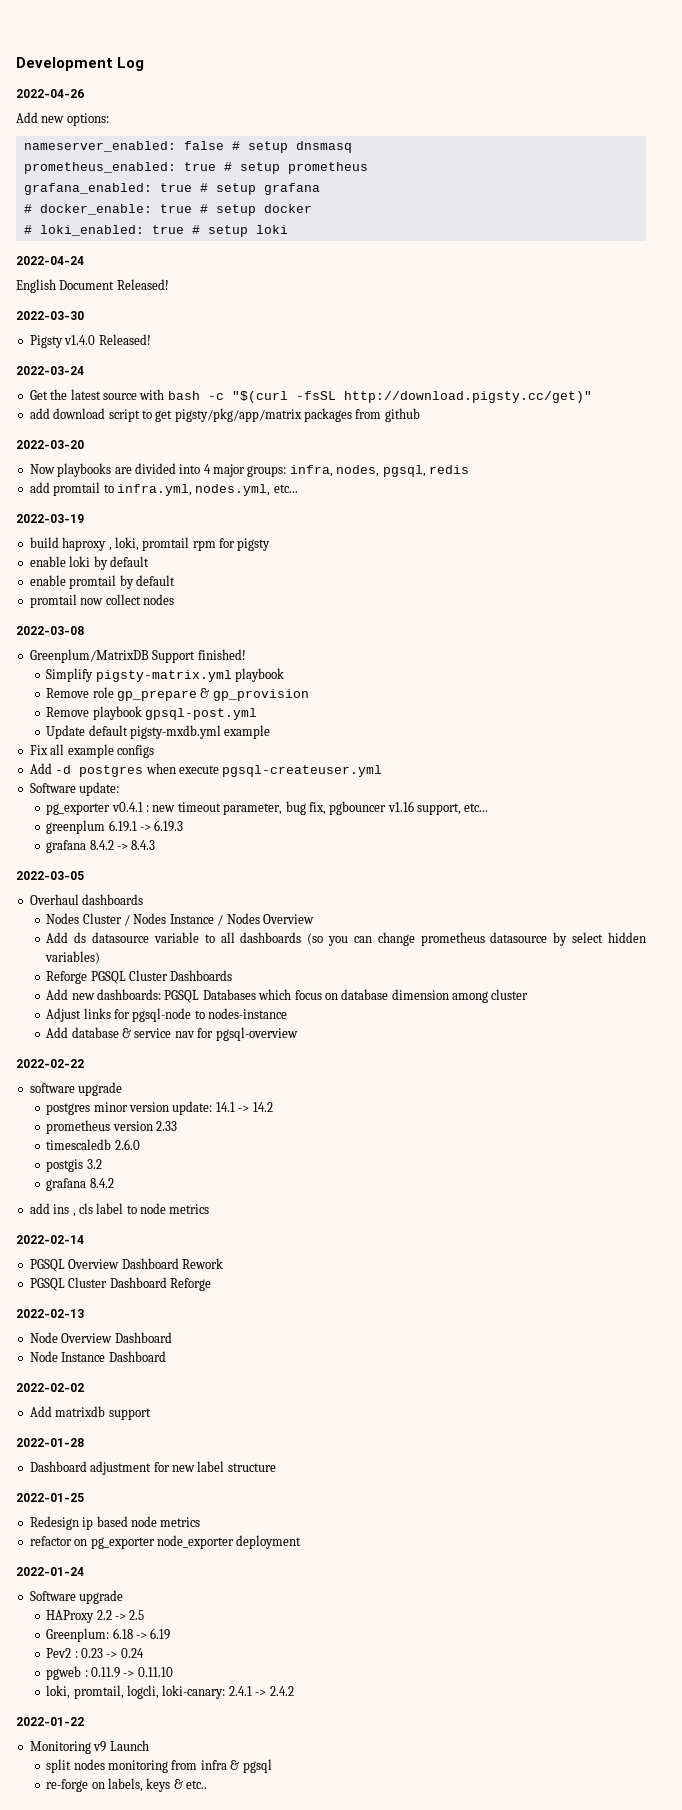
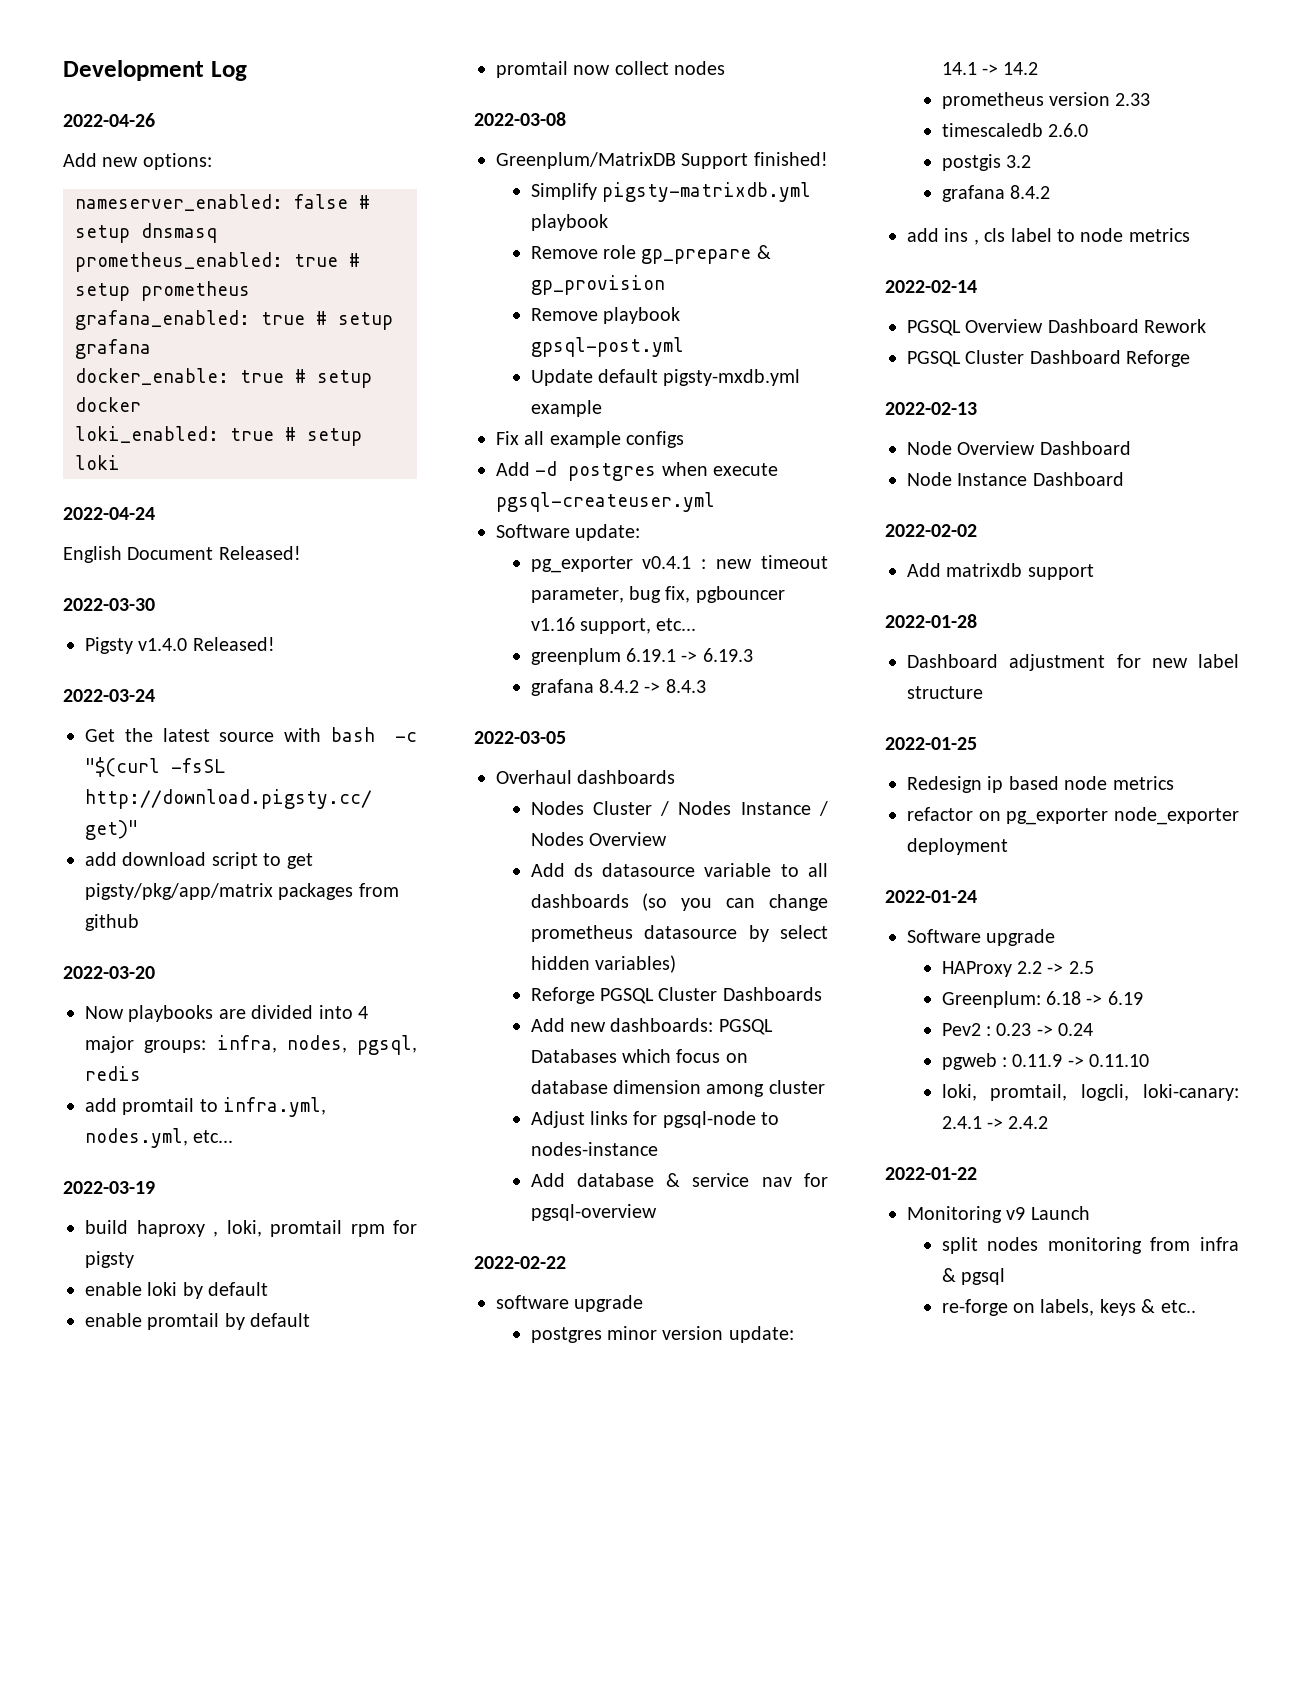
[23,204,32,213] # -> (151, 349) none
[23,225,32,234] # -> (141, 404) none
[95,670,232,682] pigsty-matrix.yml -> [602,182,812,202] pigsty-matrixdb.yml

